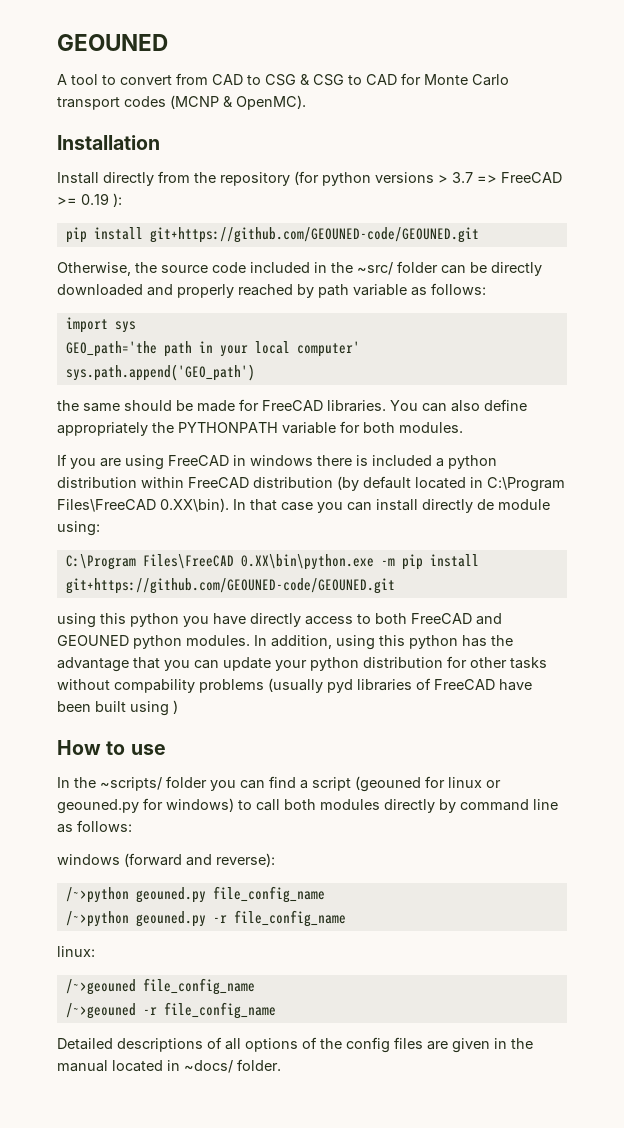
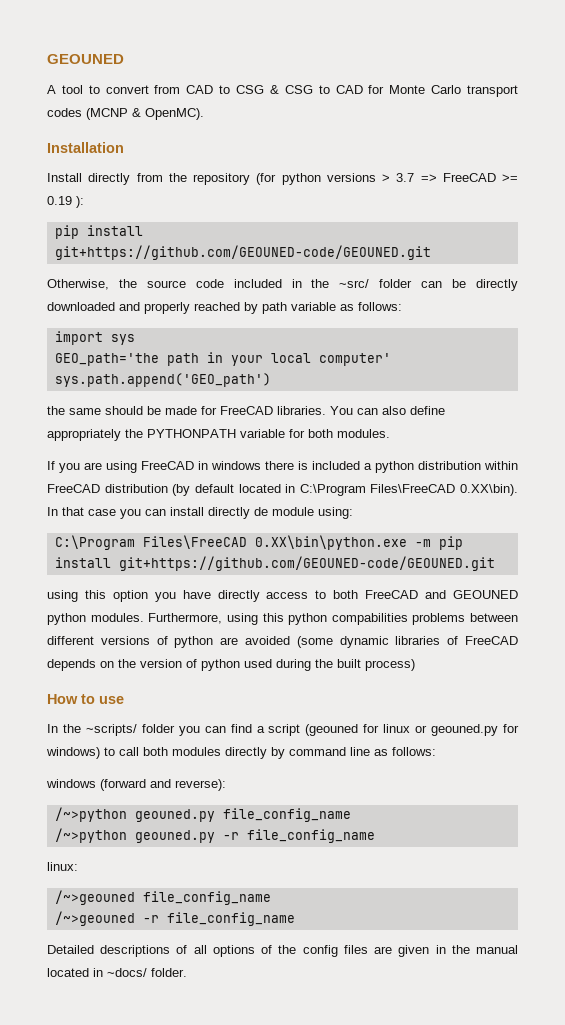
[130,613,179,627] python -> [112,590,148,602] option
[254,635,513,650] [57,656,547,672] [57,678,532,693] [57,700,178,716] In addition, using this python has the advantage that you can update your python distribution for other tasks without compability problems (usually pyd libraries of FreeCAD have been built using ) -> [148,613,518,625] [47,636,518,648] [47,659,415,671] Furthermore, using this python compabilities problems between different versions of python are avoided (some dynamic libraries of FreeCAD depends on the version of python used during the built process)

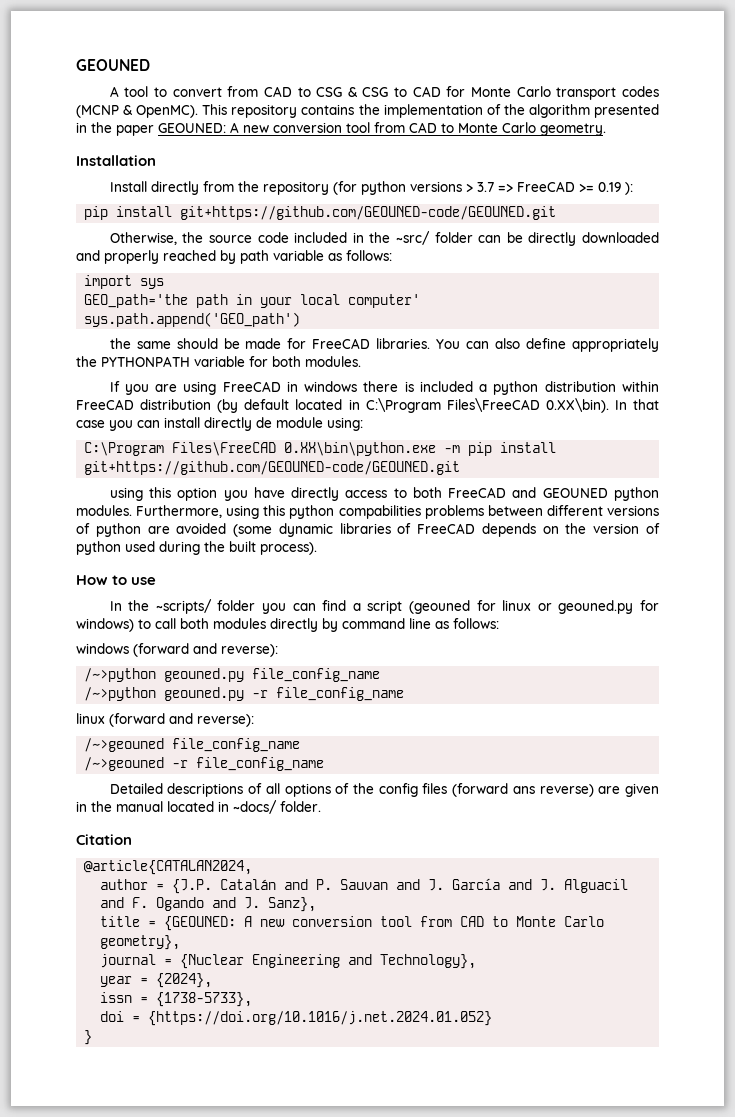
(204, 114) none -> [202,104,659,118] [76,122,606,136] This repository contains the implementation of the algorithm presented in the paper GEOUNED: A new conversion tool from CAD to Monte Carlo geometry.
[365,659,415,671] process) -> [260,542,317,555] process).
[47,862,78,871] linux: -> [76,713,254,727] linux (forward and reverse):
(368, 949) none -> [452,783,594,797] (forward ans reverse)
(187, 972) none -> [76,834,132,845] [84,860,253,875] [100,878,629,894] [100,897,317,912] [100,916,605,931] [100,935,181,950] [100,954,477,969] [100,973,213,988] [100,992,253,1007] [100,1011,493,1026] [84,1030,93,1045] // Citation // @article{CATALAN2024, // author = {J.P. Catalán and P. Sauvan and J. García and J. Alguacil and F. Ogando and J. Sanz}, // title = {GEOUNED: A new conversion tool from CAD to Monte Carlo geometry}, // journal = {Nuclear Engineering and Technology}, // year = {2024}, // issn = {1738-5733}, // doi = {https://doi.org/10.1016/j.net.2024.01.052} // }

